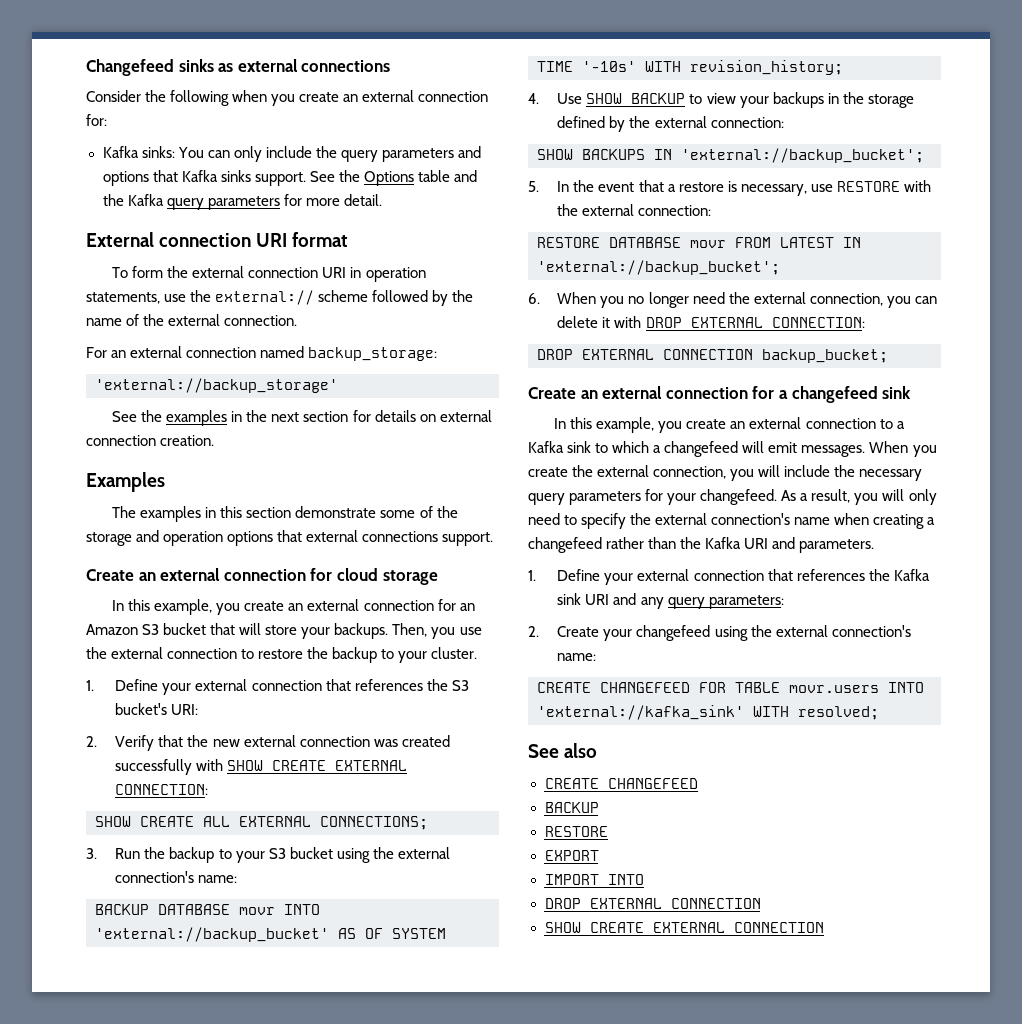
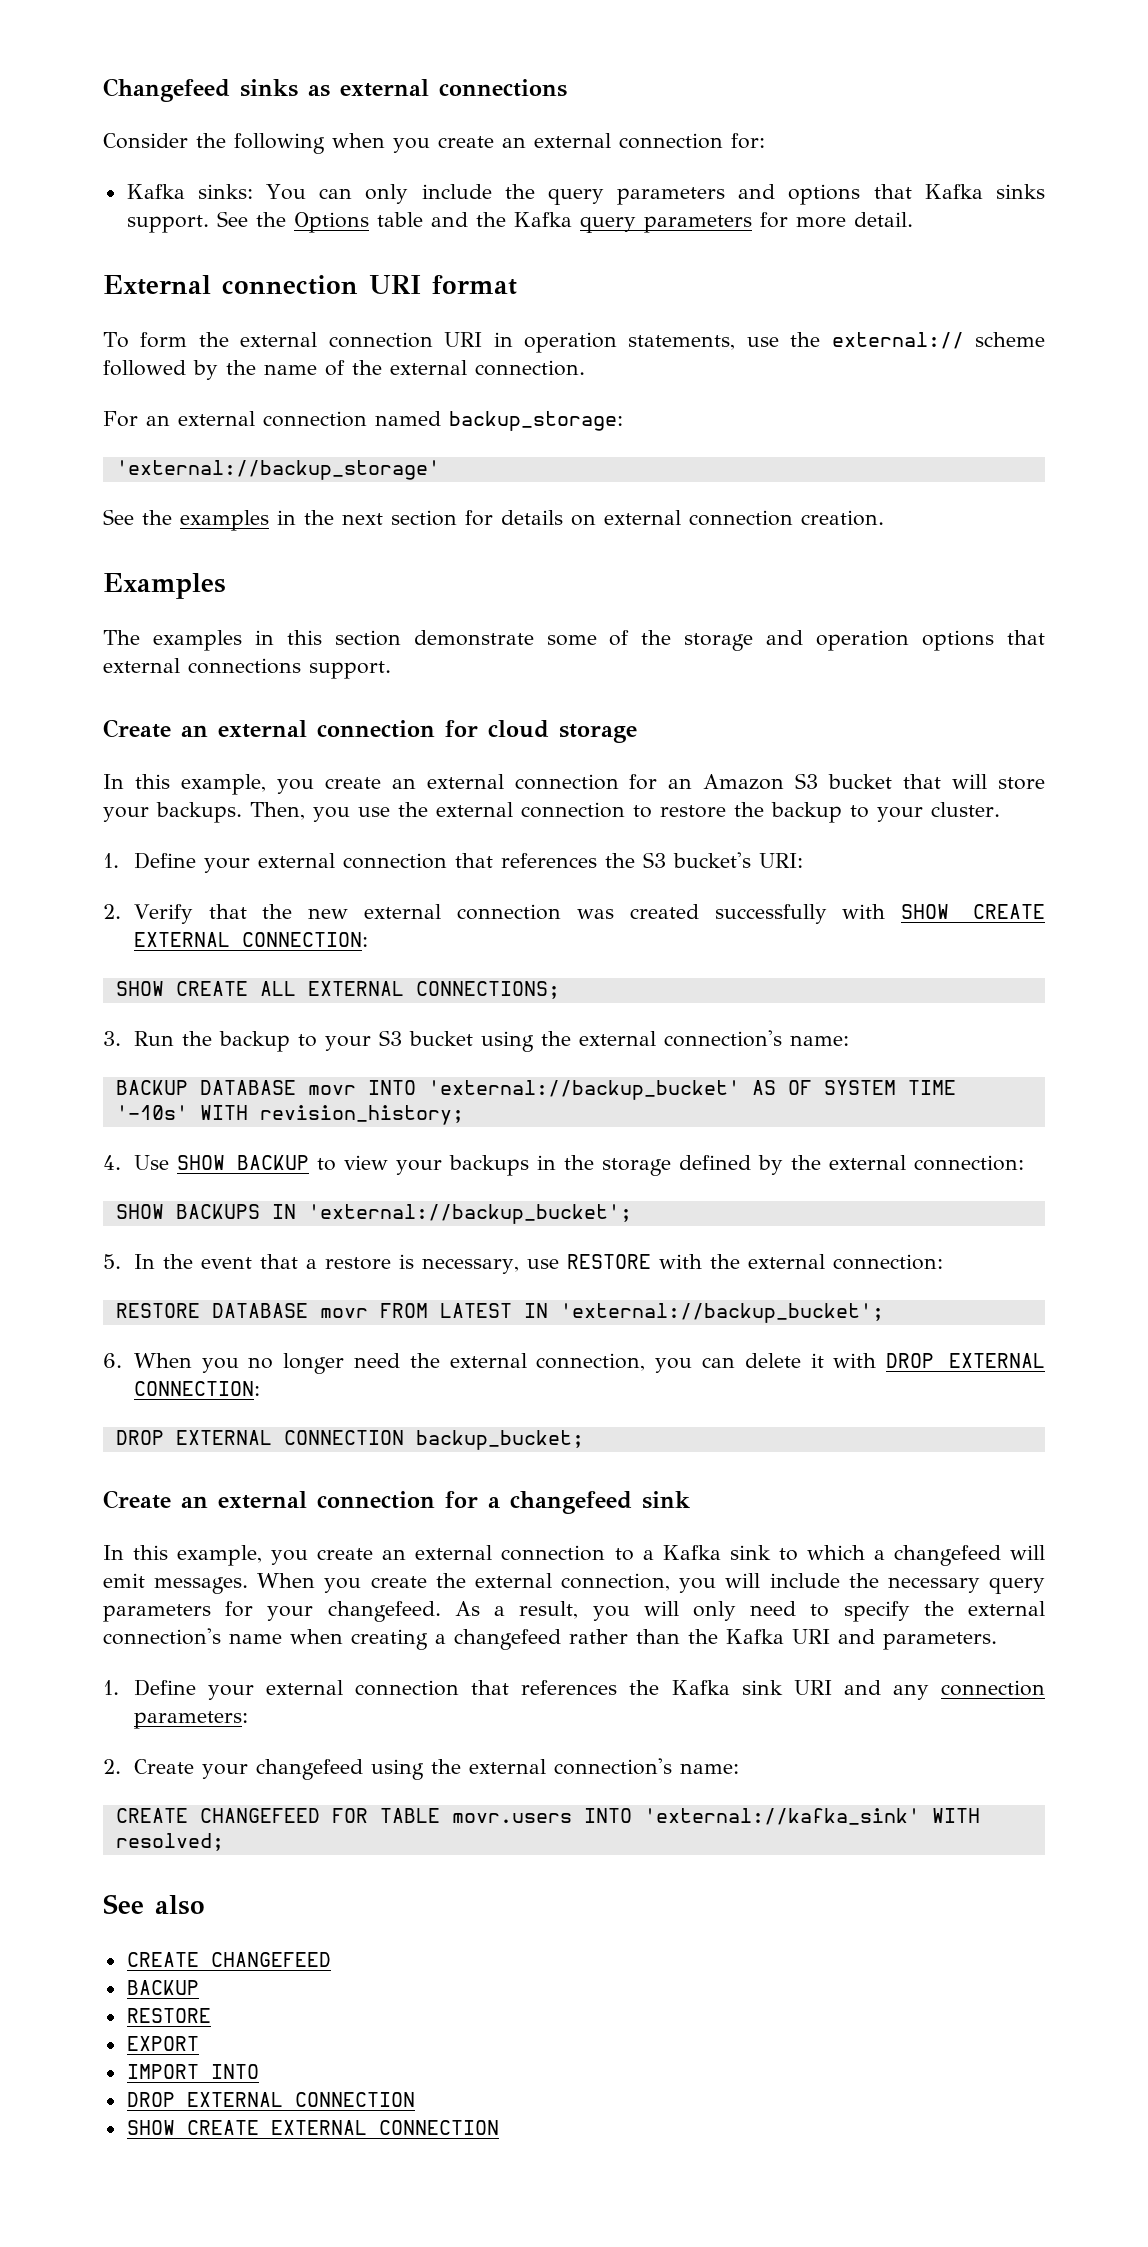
[667,597,705,609] query -> [941,1680,1045,1696] connection

